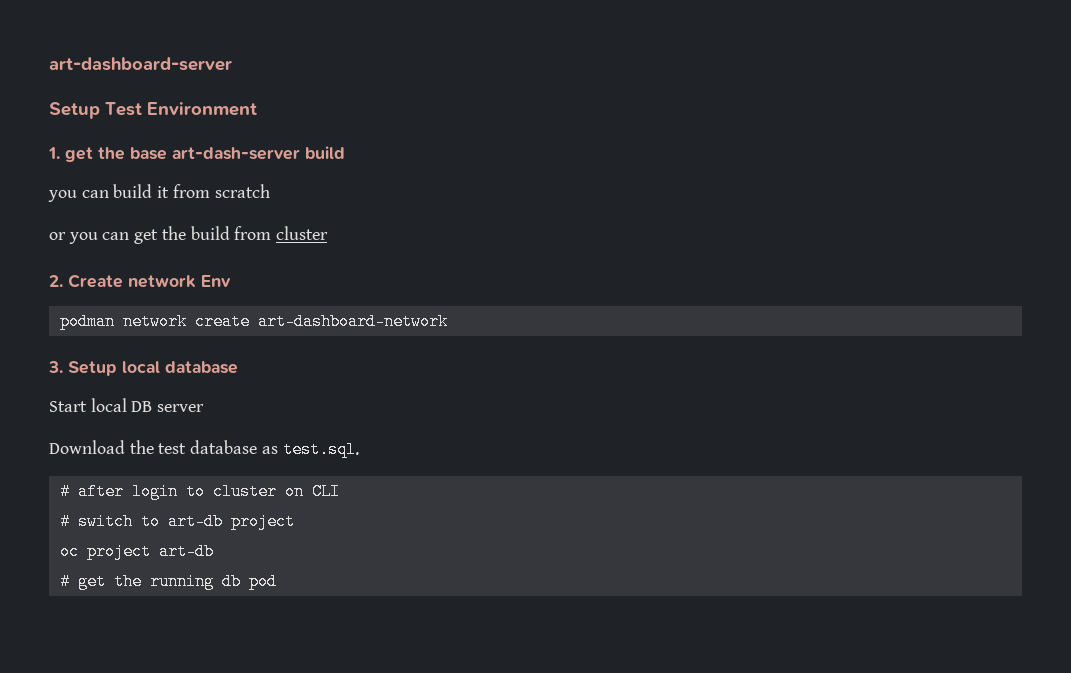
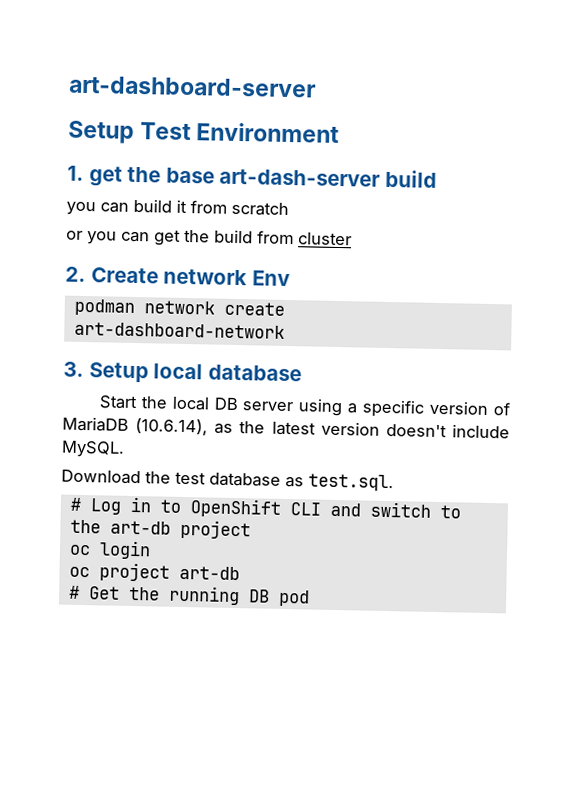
(87, 406) none -> [140,396,168,409] the
(205, 408) none -> [298,398,510,418] [62,416,511,439] [61,440,125,458] using a specific version of MariaDB (10.6.14), as the latest version doesn't include MySQL.
[77,483,304,500] after login to cluster on -> [89,496,282,518] Log in to OpenShift
[59,513,70,530] // # -> [329,502,361,517] and
(160, 521) none -> [69,519,101,534] the
(295, 521) none -> [68,540,151,560] // oc login
[77,573,106,590] get -> [88,586,120,600] Get
[221,573,241,590] db -> [248,589,270,603] DB

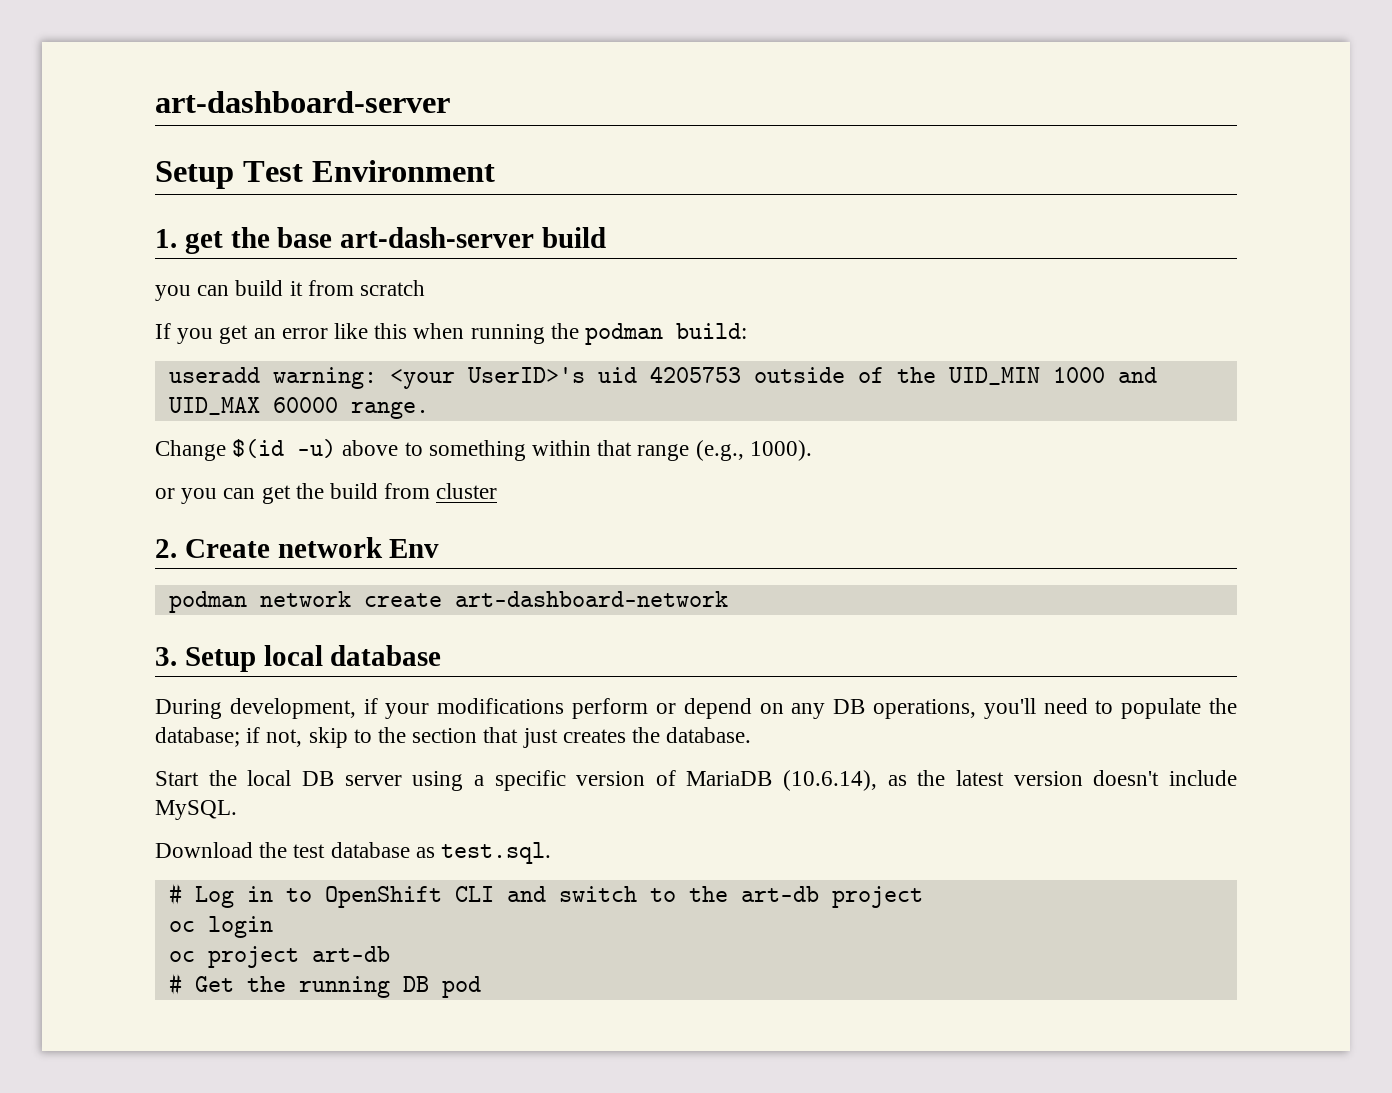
(289, 209) none -> [155,323,748,345] [168,366,1157,389] [168,397,429,419] [155,439,812,461] // If you get an error like this when running the podman build: // useradd warning: <your UserID>'s uid 4205753 outside of the UID_MIN 1000 and UID_MAX 60000 range. // Change $(id -u) above to something within that range (e.g., 1000).
(302, 373) none -> [155,698,1237,719] [155,727,752,748] // During development, if your modifications perform or depend on any DB operations, you'll need to populate the database; if not, skip to the section that just creates the database.

